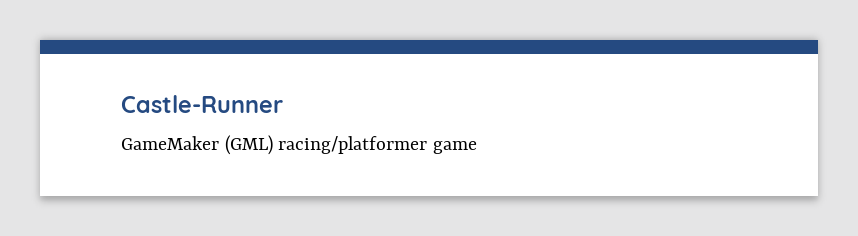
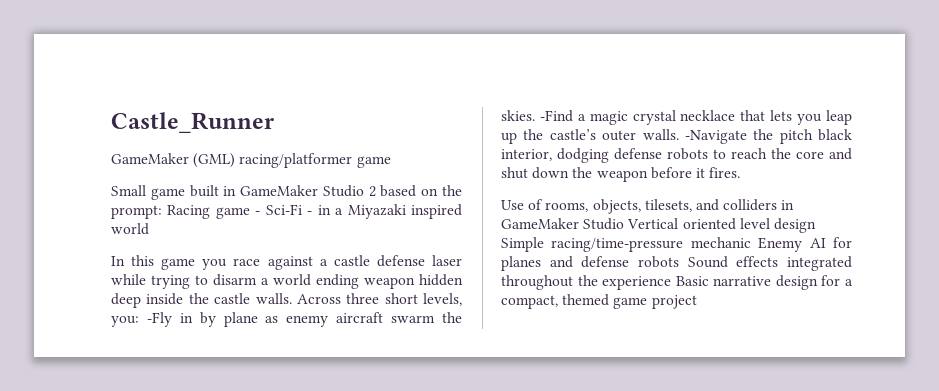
[121,95,283,113] Castle-Runner -> [111,112,274,133] Castle_Runner
(478, 147) none -> [111,185,462,200] [111,204,463,219] [111,223,149,235] [111,255,462,270] [111,274,463,289] [111,293,462,308] [111,312,462,327] [501,110,852,125] [501,129,852,144] [501,148,852,163] [501,167,741,182] [501,199,795,214] [501,218,816,233] [501,237,852,252] [501,256,852,271] [501,275,853,290] [501,294,697,309] // Small game built in GameMaker Studio 2 based on the prompt: Racing game - Sci-Fi - in a Miyazaki inspired world // In this game you race against a castle defense laser while trying to disarm a world ending weapon hidden deep inside the castle walls. Across three short levels, you: -Fly in by plane as enemy aircraft swarm the skies. -Find a magic crystal necklace that lets you leap up the castle’s outer walls. -Navigate the pitch black interior, dodging defense robots to reach the core and shut down the weapon before it fires. // Use of rooms, objects, tilesets, and colliders in GameMaker Studio Vertical oriented level design Simple racing/time-pressure mechanic Enemy AI for planes and defense robots Sound effects integrated throughout the experience Basic narrative design for a compact, themed game project

